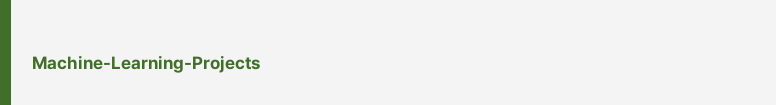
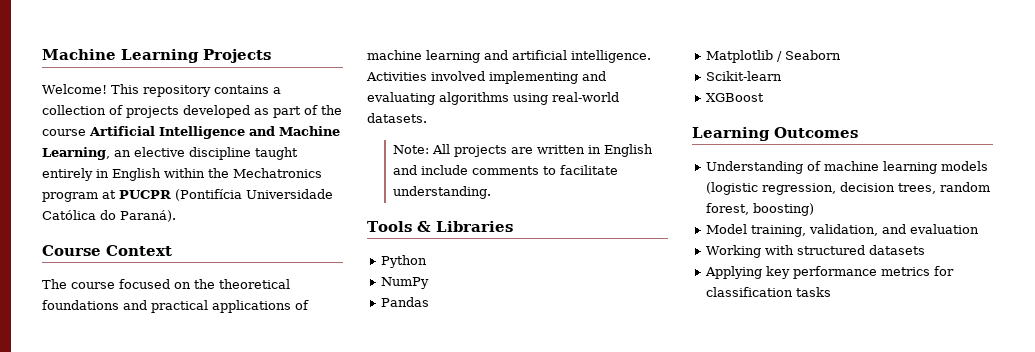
[32,55,260,73] Machine-Learning-Projects -> [42,49,271,63] [42,84,281,97] [42,105,342,118] [42,126,340,139] [42,147,298,160] [42,168,322,181] [42,189,333,202] [42,210,176,222] [42,245,172,256] [42,279,290,289] [42,300,309,313] [367,50,651,63] [366,71,606,84] [367,92,619,105] [367,113,427,123] [392,144,653,157] [392,165,618,175] [392,186,491,199] [367,221,513,232] [381,255,428,268] [381,277,430,289] [381,297,430,307] [706,50,842,63] [706,71,783,81] [706,93,765,102] [692,127,858,141] [706,161,989,174] [706,182,991,195] [706,203,815,216] [706,224,980,237] [706,245,926,258] [705,266,955,279] [706,287,832,297] Machine Learning Projects // Welcome! This repository contains a collection of projects developed as part of the course Artificial Intelligence and Machine Learning, an elective discipline taught entirely in English within the Mechatronics program at PUCPR (Pontifícia Universidade Católica do Paraná). // Course Context // The course focused on the theoretical foundations and practical applications of machine learning and artificial intelligence. Activities involved implementing and evaluating algorithms using real-world datasets. // Note: All projects are written in English and include comments to facilitate understanding. // Tools & Libraries // Python // NumPy // Pandas // Matplotlib / Seaborn // Scikit-learn // XGBoost // Learning Outcomes // Understanding of machine learning models (logistic regression, decision trees, random forest, boosting) // Model training, validation, and evaluation // Working with structured datasets // Applying key performance metrics for classification tasks

